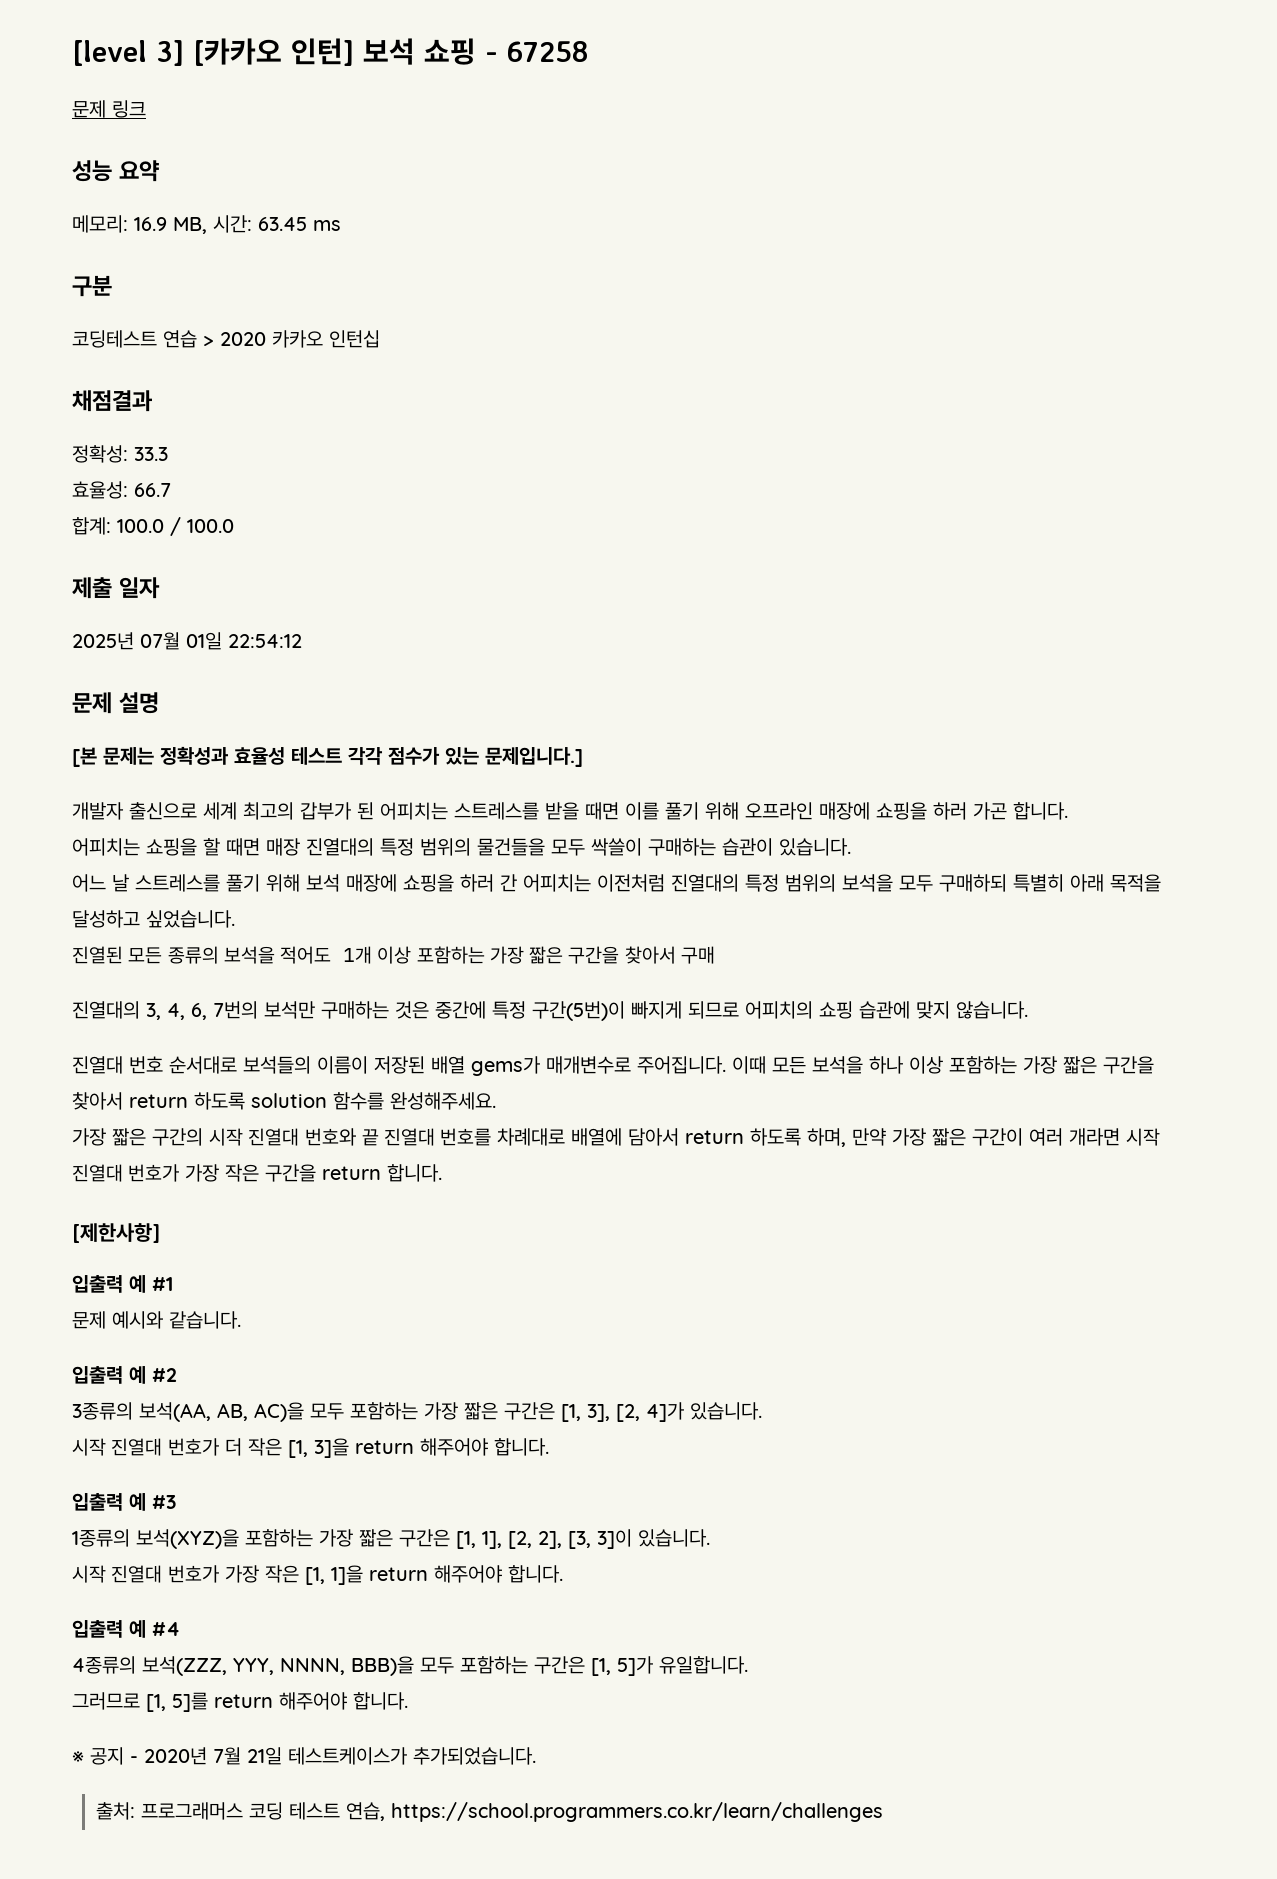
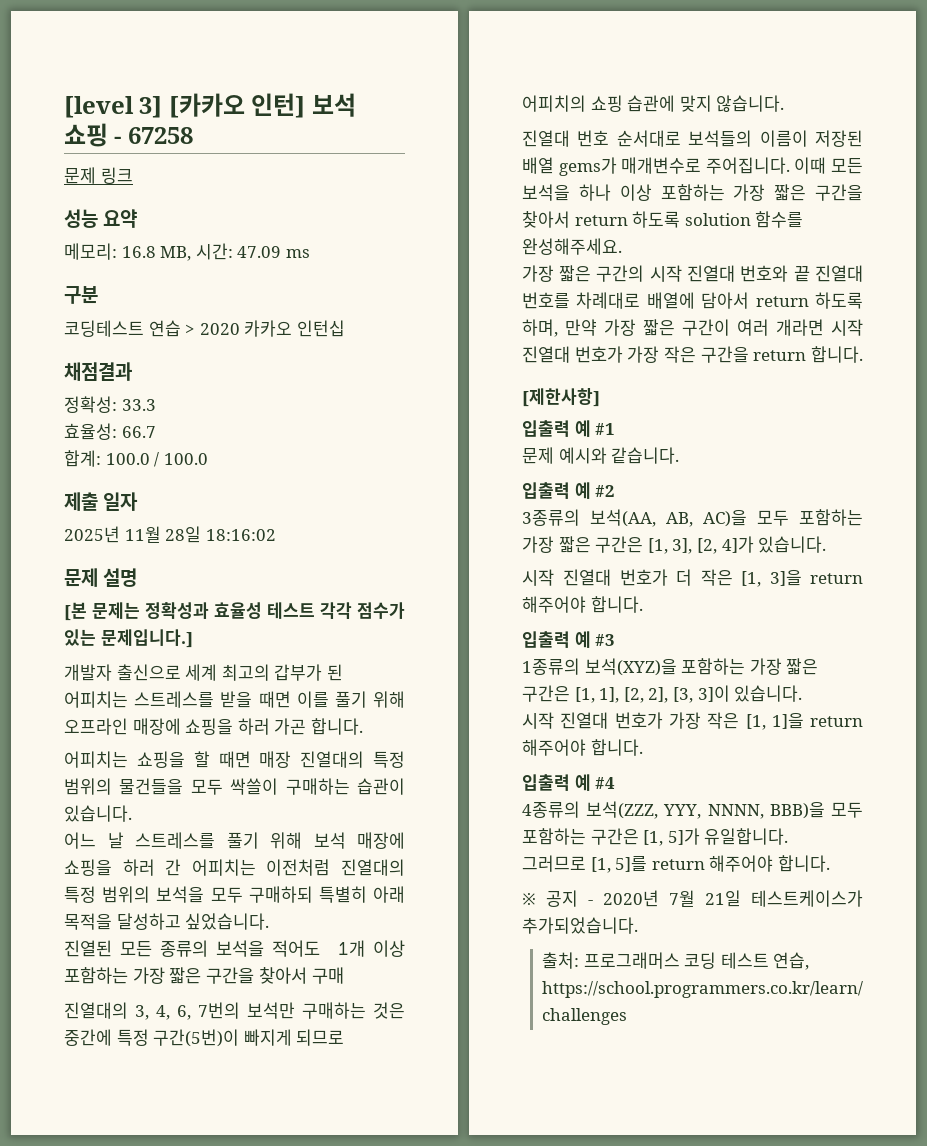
[134,217,167,231] 16.9 -> [121,246,156,258] 16.8
[258,217,307,231] 63.45 -> [237,246,282,258] 47.09
[140,632,302,650] 07월 01일 22:54:12 -> [124,526,276,543] 11월 28일 18:16:02

